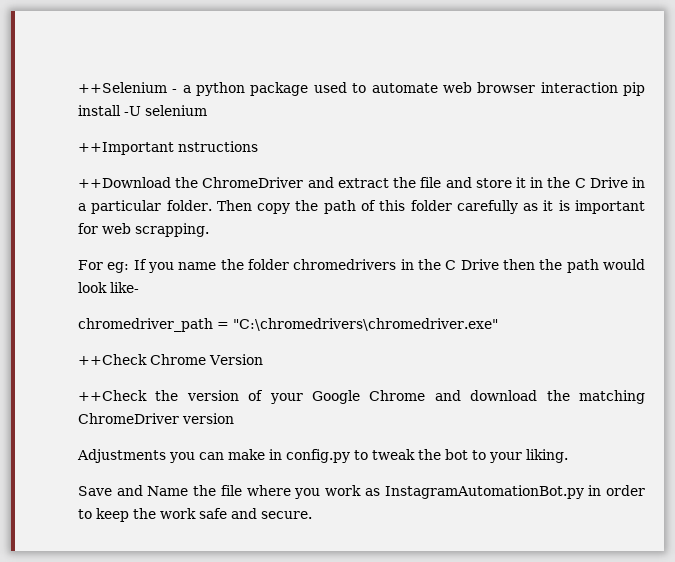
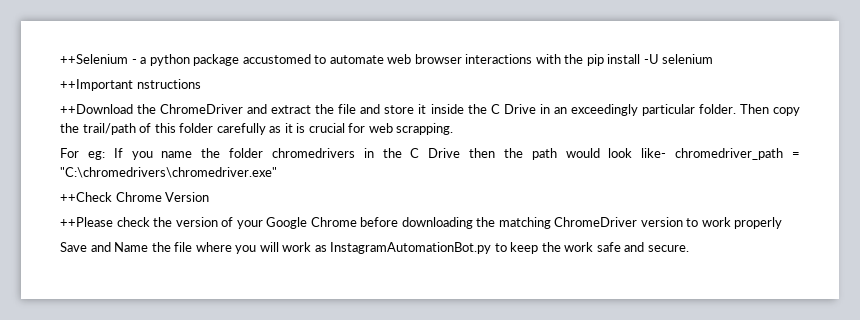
[313,82,347,93] used -> [242,54,311,64] accustomed
[540,82,618,93] interaction -> [465,54,584,64] interactions with the
[530,177,544,188] in -> [430,104,464,114] inside
[78,203,86,211] a -> [553,104,638,116] an exceedingly
[323,200,356,214] path -> [82,123,136,135] trail/path
[574,200,645,214] important -> [308,123,345,133] crucial
(139, 287) // -> (667, 153) none
[78,390,147,401] ++Check -> [60,217,150,227] ++Please check
[434,390,538,401] and download -> [360,217,473,229] before downloading
[77,449,568,463] // Adjustments you can make in config.py to tweak the bot to your liking. -> [686,217,783,229] to work properly
(321, 493) none -> [259,242,279,252] will
[588,485,645,496] in order -> (492, 248) none

